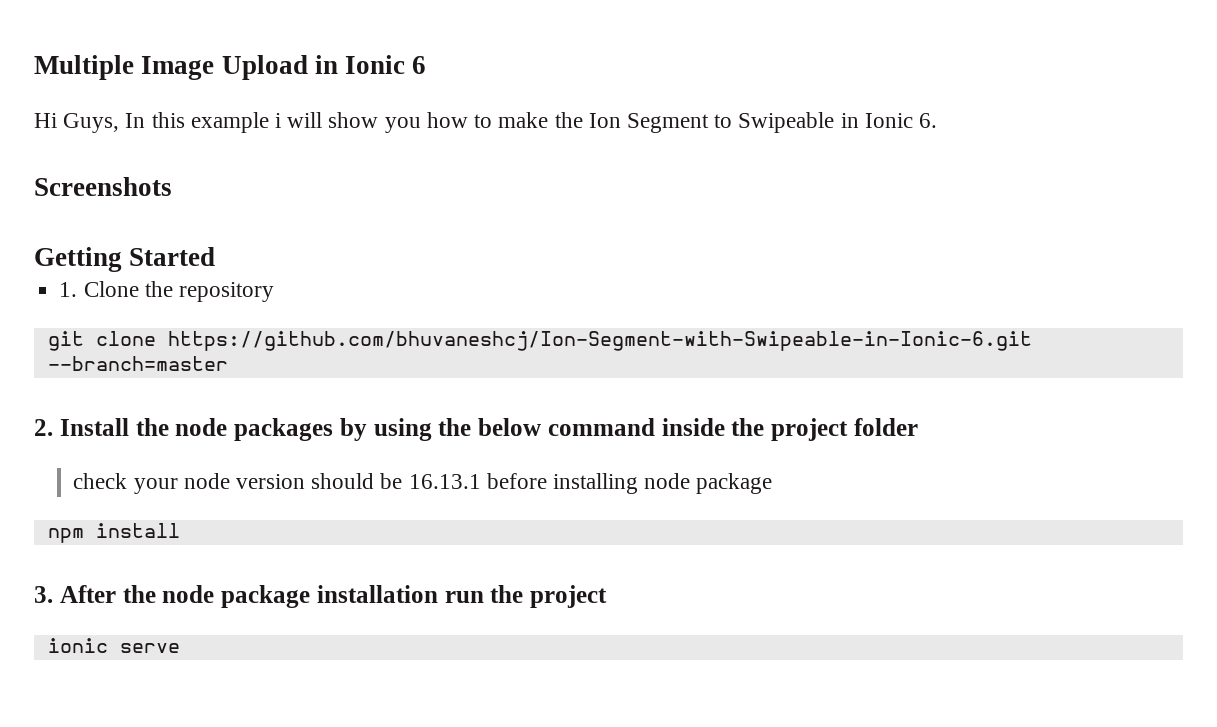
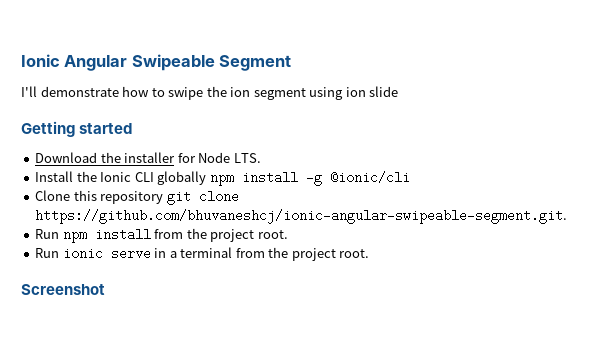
[34,55,427,80] [34,112,937,133] [34,177,172,196] [34,247,216,272] [59,281,173,297] Multiple Image Upload in Ionic 6 // Hi Guys, In this example i will show you how to make the Ion Segment to Swipeable in Ionic 6. // Screenshots // Getting Started // 1. Clone the -> [21,54,292,71] [21,86,399,100] [21,121,133,137] [35,152,261,163] [35,171,410,186] [35,190,97,201] Ionic Angular Swipeable Segment // I'll demonstrate how to swipe the ion segment using ion slide // Getting started // Download the installer for Node LTS. // Install the Ionic CLI globally npm install -g @ionic/cli // Clone this
(274, 292) // -> (164, 197) none
[167,331,1032,351] [47,356,228,371] [34,418,918,441] [73,473,773,494] [47,523,180,543] [34,585,607,608] [47,638,180,653] https://github.com/bhuvaneshcj/Ion-Segment-with-Swipeable-in-Ionic-6.git --branch=master // 2. Install the node packages by using the below command inside the project folder // check your node version should be 16.13.1 before installing node package // npm install // 3. After the node package installation run the project // ionic serve -> [35,209,568,224] [35,228,288,243] [35,247,370,261] [21,284,105,295] https://github.com/bhuvaneshcj/ionic-angular-swipeable-segment.git. // Run npm install from the project root. // Run ionic serve in a terminal from the project root. // Screenshot

